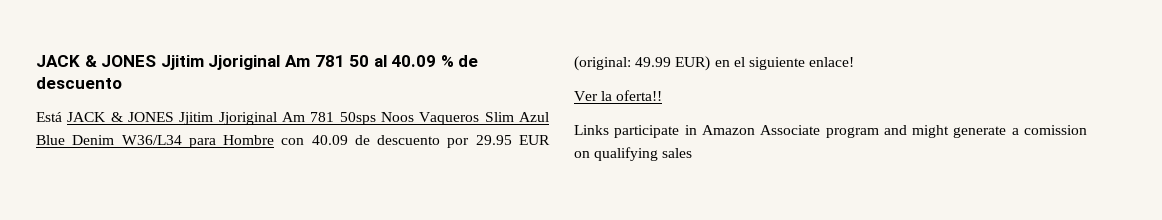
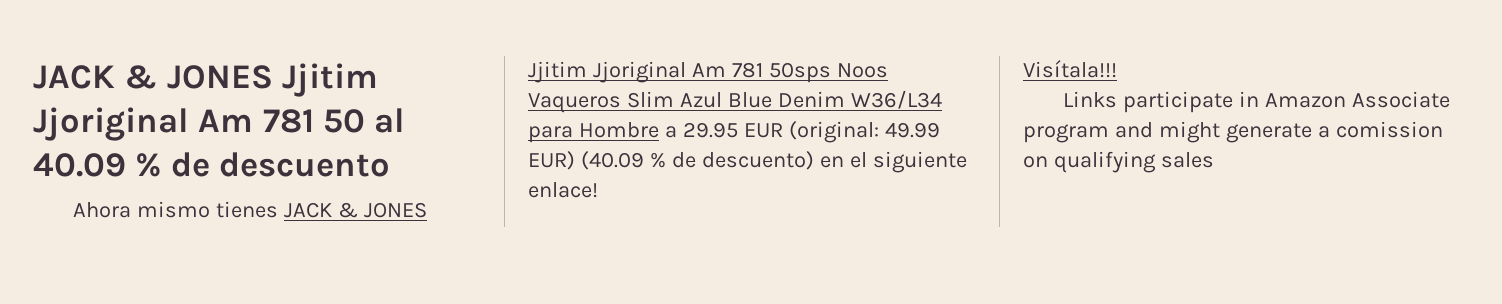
[36,112,62,122] Está -> [73,201,279,218] Ahora mismo tienes
[281,135,470,148] con 40.09 de descuento por -> [664,126,677,138] a
(711, 63) none -> [580,151,814,170] (40.09 % de descuento)
[574,90,663,101] Ver la oferta!! -> [1023,60,1117,78] Visítala!!!

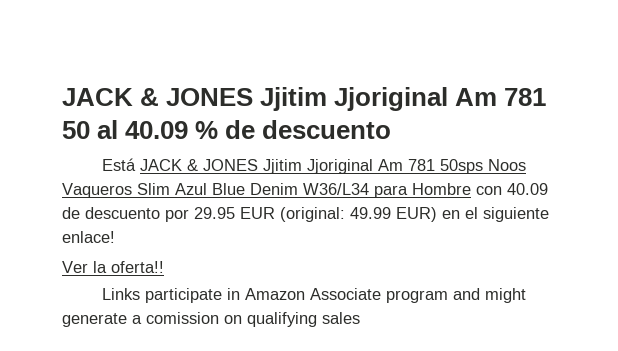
[73,201,279,218] Ahora mismo tienes -> [101,158,136,171] Está
[664,126,677,138] a -> [476,183,548,195] [62,207,189,222] con 40.09 de descuento por
[580,151,814,170] (40.09 % de descuento) -> (437, 214) none
[1023,60,1117,78] Visítala!!! -> [62,261,164,273] Ver la oferta!!

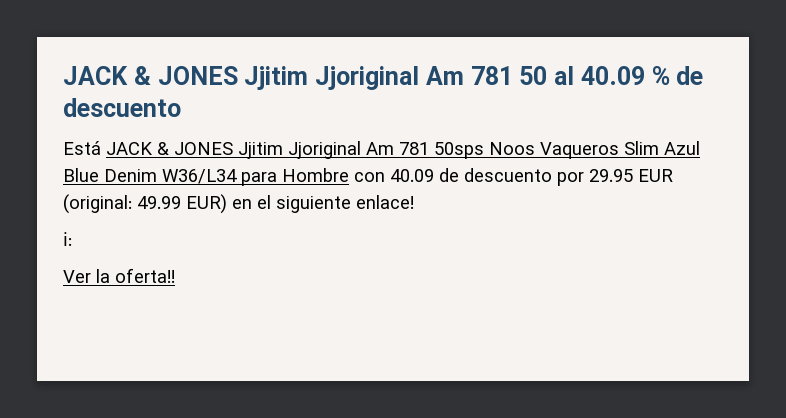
(115, 237) none -> [63,232,72,246] // ℹ:
[101,288,526,303] [62,312,360,327] // Links participate in Amazon Associate program and might generate a comission on qualifying sales -> (175, 275) none

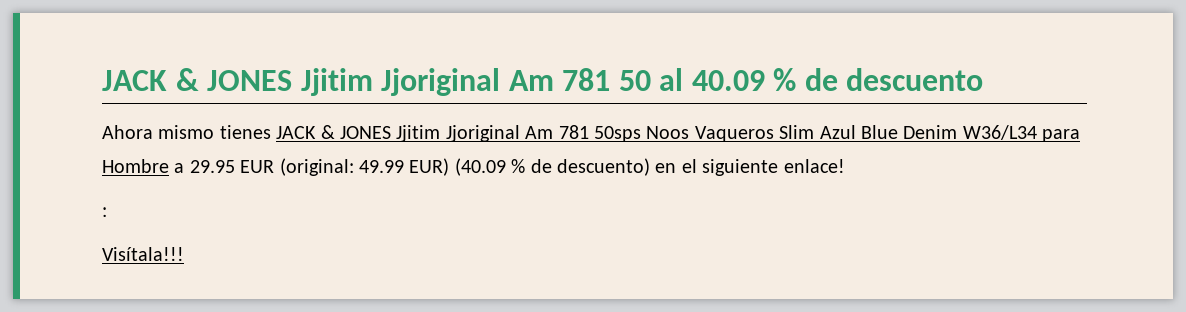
[63,141,101,155] Está -> [102,125,271,139] Ahora mismo tienes
[354,168,584,186] con 40.09 de descuento por -> [174,163,185,173] a
(227, 204) none -> [454,158,650,176] (40.09 % de descuento)
[63,232,72,246] [63,268,175,283] ℹ: // Ver la oferta!! -> [102,207,107,217] [102,247,184,261] : // Visítala!!!

